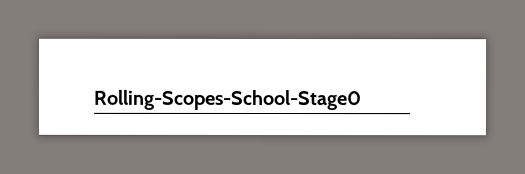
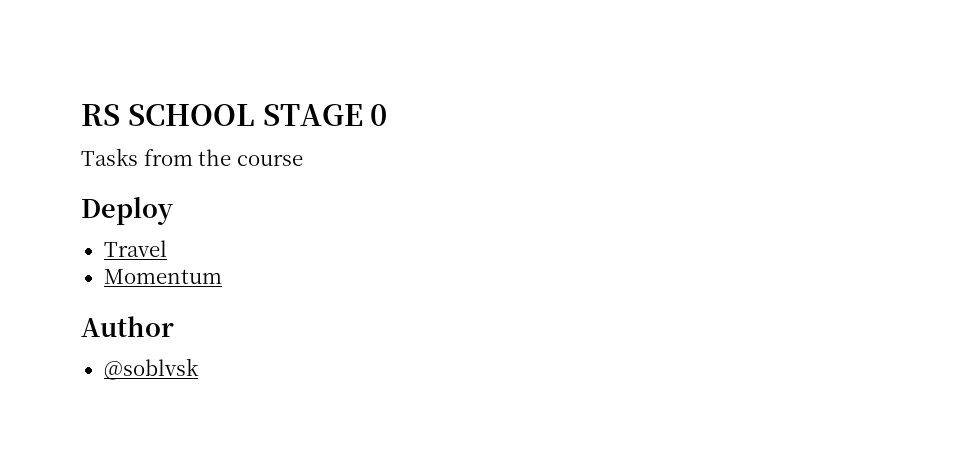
[93,89,361,111] Rolling-Scopes-School-Stage0 -> [81,104,388,126] [81,148,303,166] [81,197,173,225] [103,240,167,257] [103,269,222,284] [81,316,174,337] [103,358,199,380] RS SCHOOL STAGE 0 // Tasks from the course // Deploy // Travel // Momentum // Author // @soblvsk

